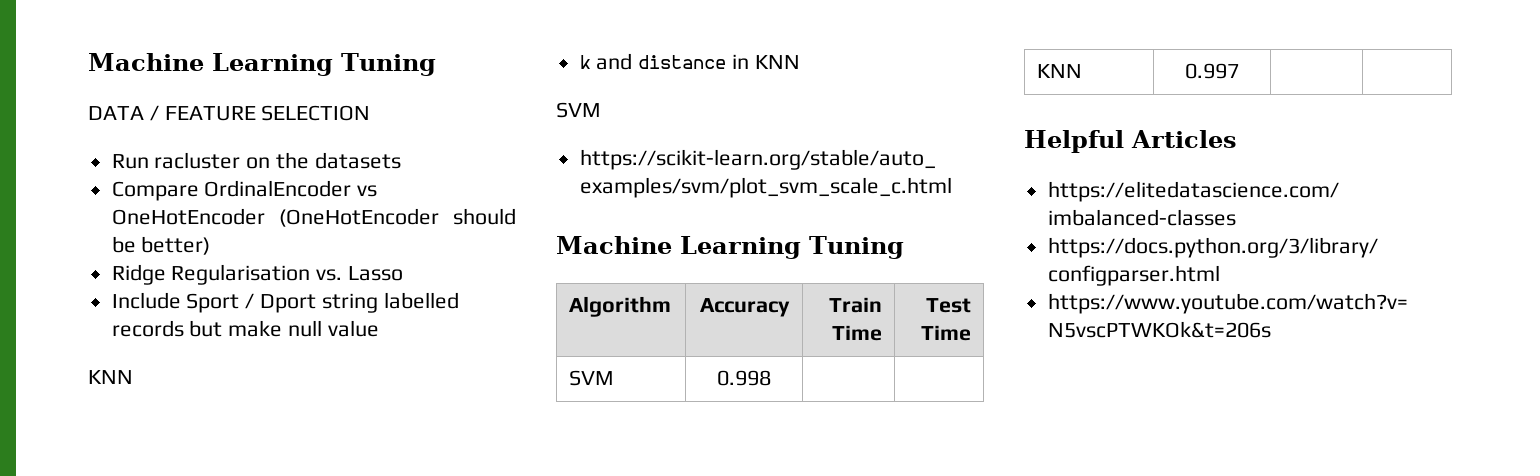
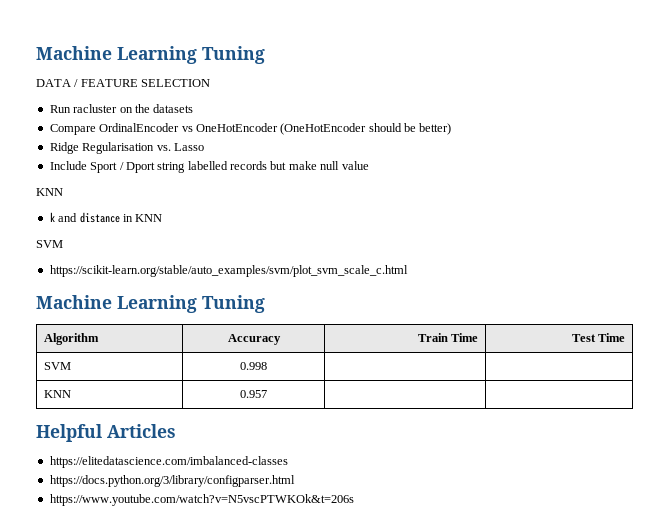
[1185,63,1239,79] 0.997 -> [240,390,267,398] 0.957

